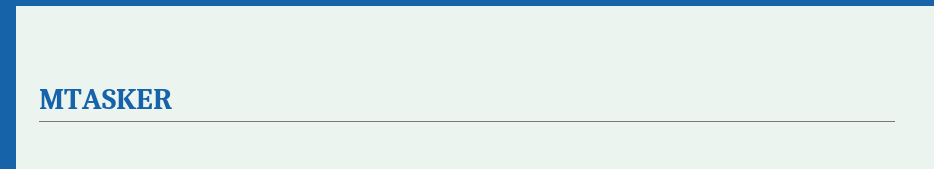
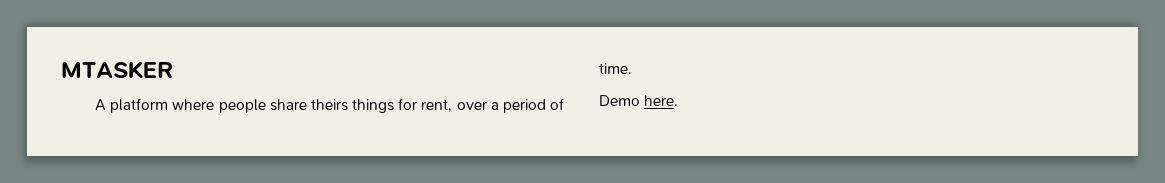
(172, 99) none -> [94,98,565,113] [599,63,632,74] [599,95,679,106] // A platform where people share theirs things for rent, over a period of time. // Demo here.

